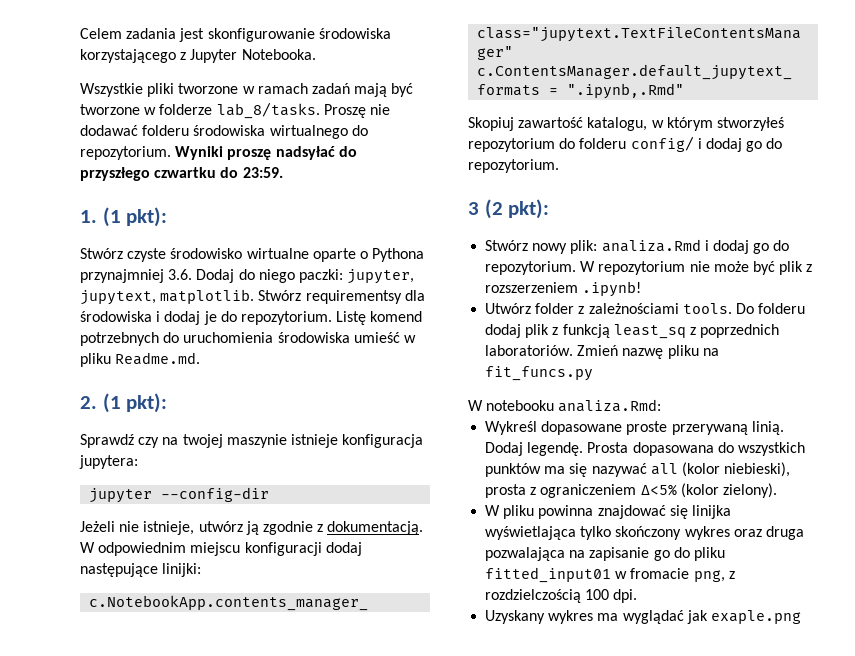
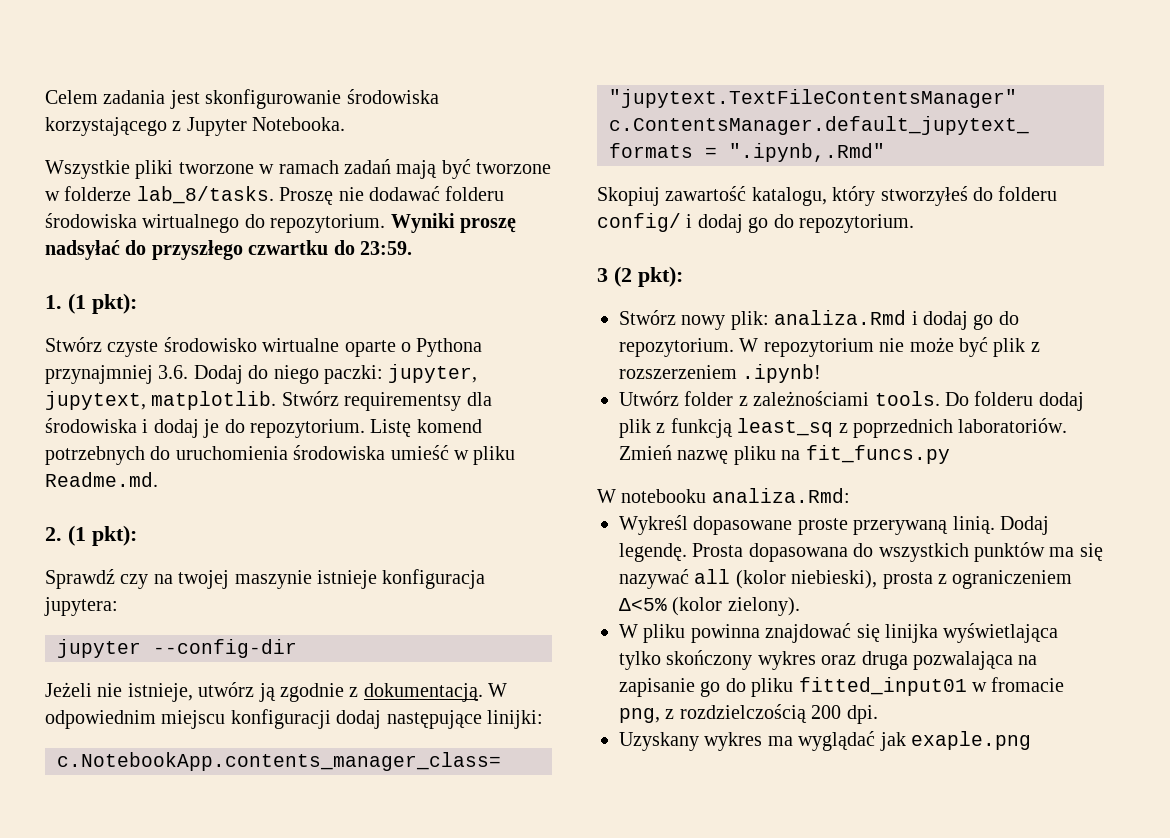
[651,117,784,131] [468,138,555,152] w którym stworzyłeś repozytorium -> [832,186,968,206] który stworzyłeś
[585,589,610,600] 100 -> [811,705,842,719] 200

